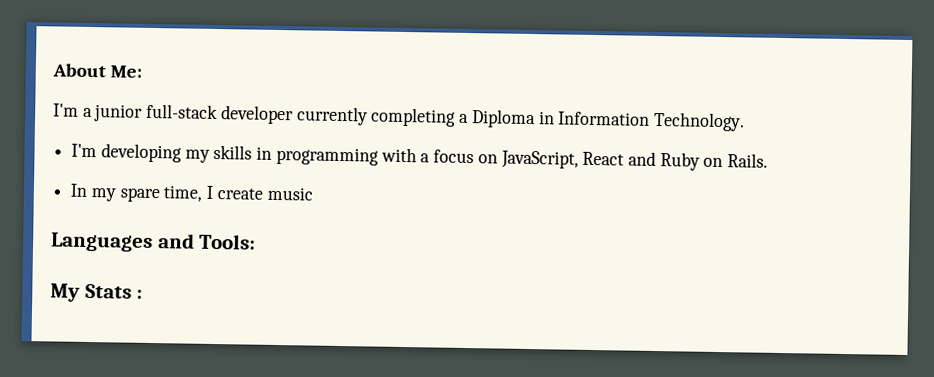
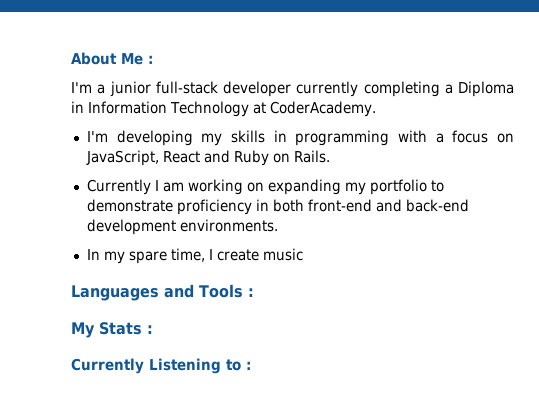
[110,65,143,78] Me: -> [121,53,153,65] Me :
[652,111,745,132] Technology. -> [170,101,376,117] Technology at CoderAcademy.
(769, 160) none -> [86,179,444,195] [86,199,469,215] [86,219,278,235] // Currently I am working on expanding my portfolio to demonstrate proficiency in both front-end and back-end development environments.
[199,233,257,250] Tools: -> [199,284,254,298] Tools :
(144, 294) none -> [71,358,251,374] // Currently Listening to :

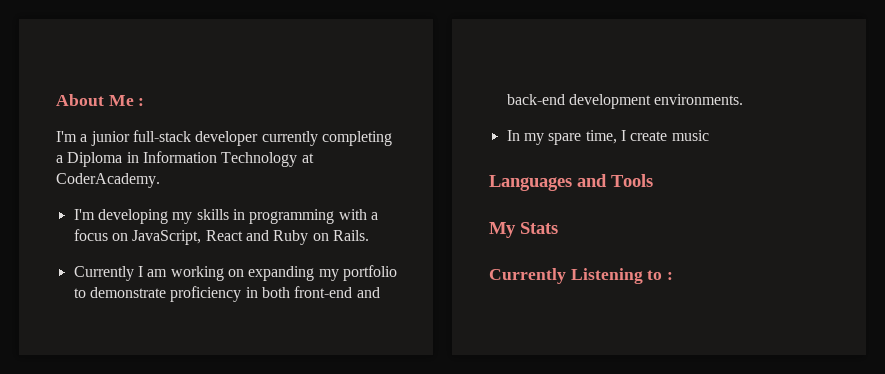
[247,288,254,297] : -> (653, 180) none
[147,325,153,334] : -> (558, 228) none

